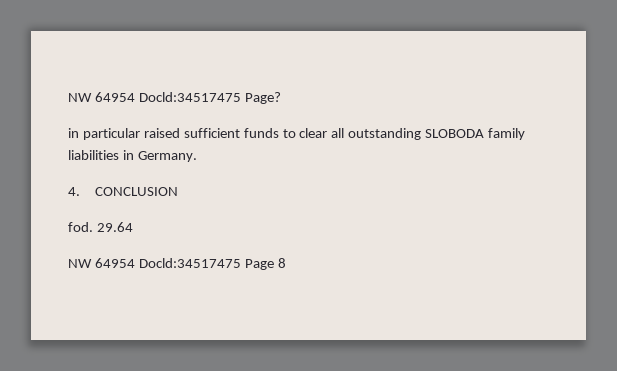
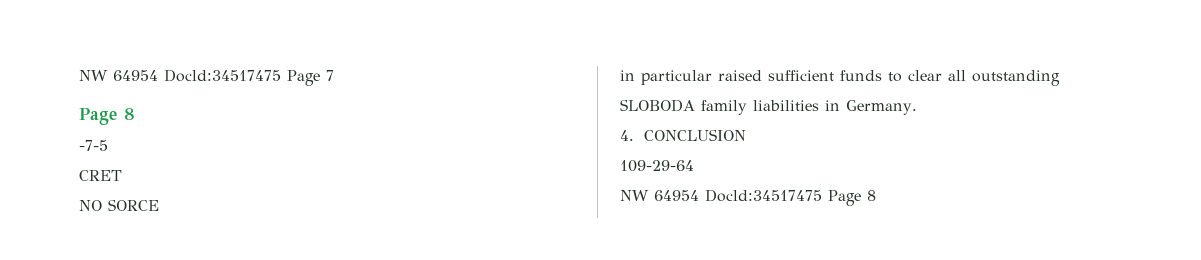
[68,92,281,104] NW 64954 Docld:34517475 Page? -> [79,69,334,86] [79,108,135,125] [79,140,108,151] [79,170,122,181] [79,199,159,211] NW 64954 Docld:34517475 Page 7 // Page 8 // -7-5 // CRET // NO SORCE
(422, 134) none -> (1060, 78) //
[68,222,133,232] fod. 29.64 -> [620,160,694,172] 109-29-64

